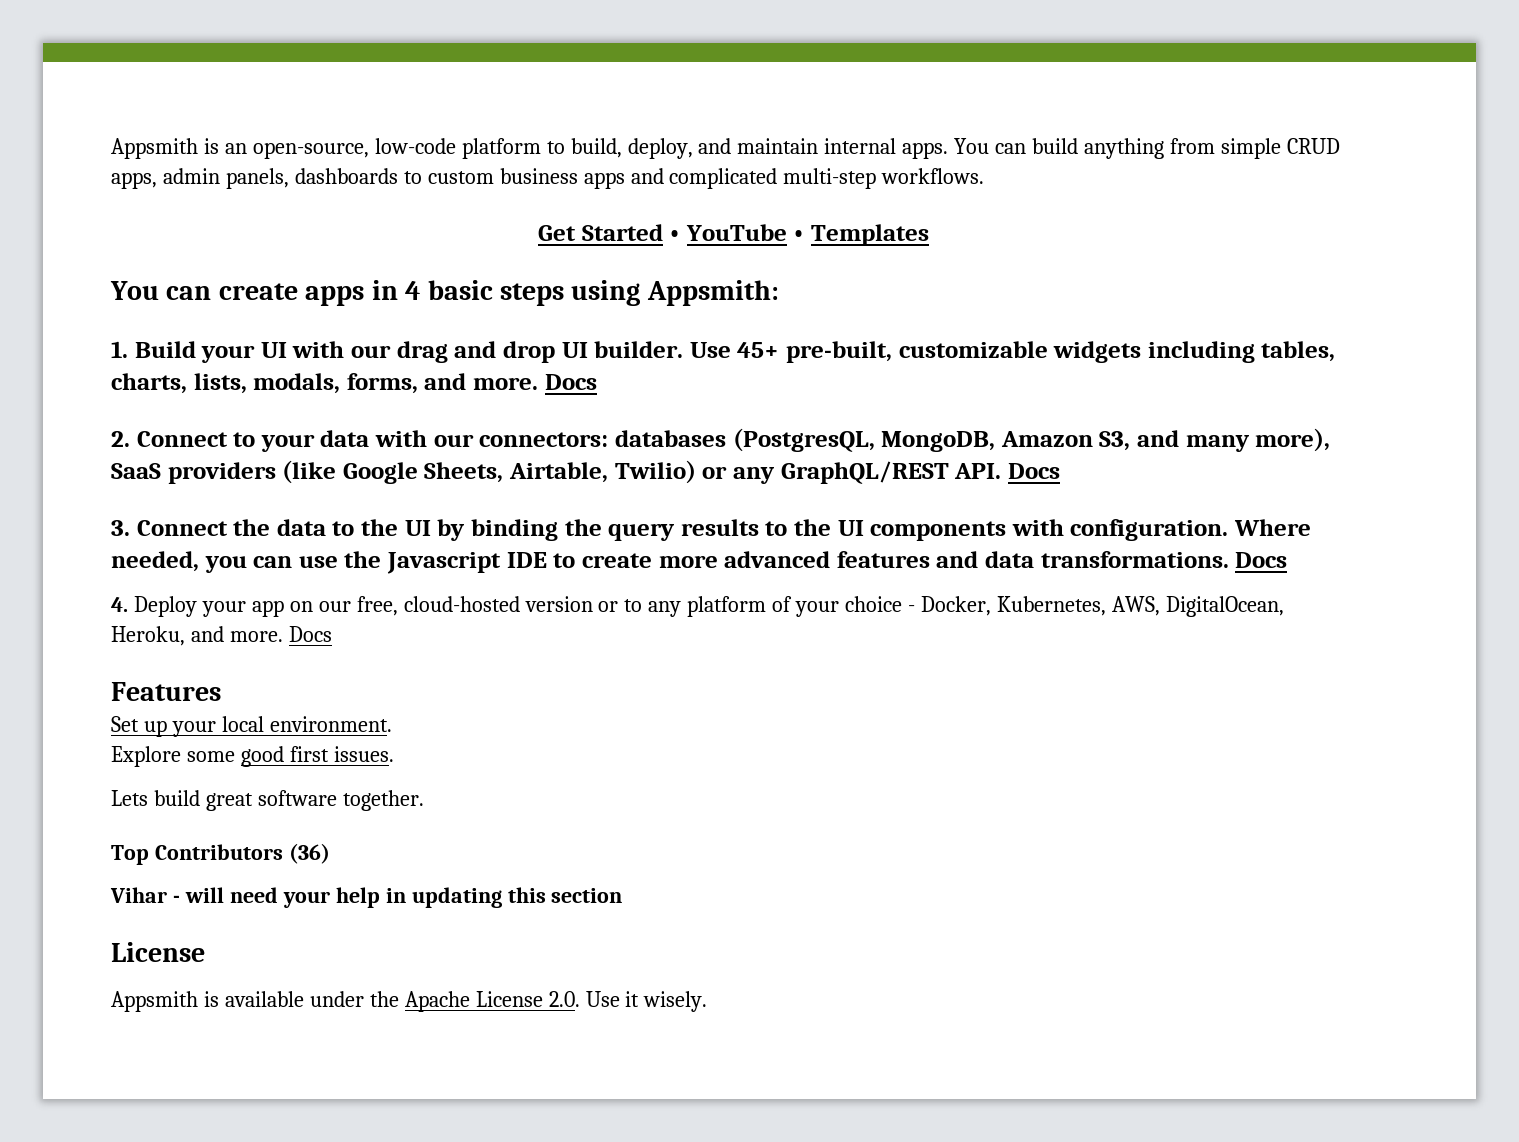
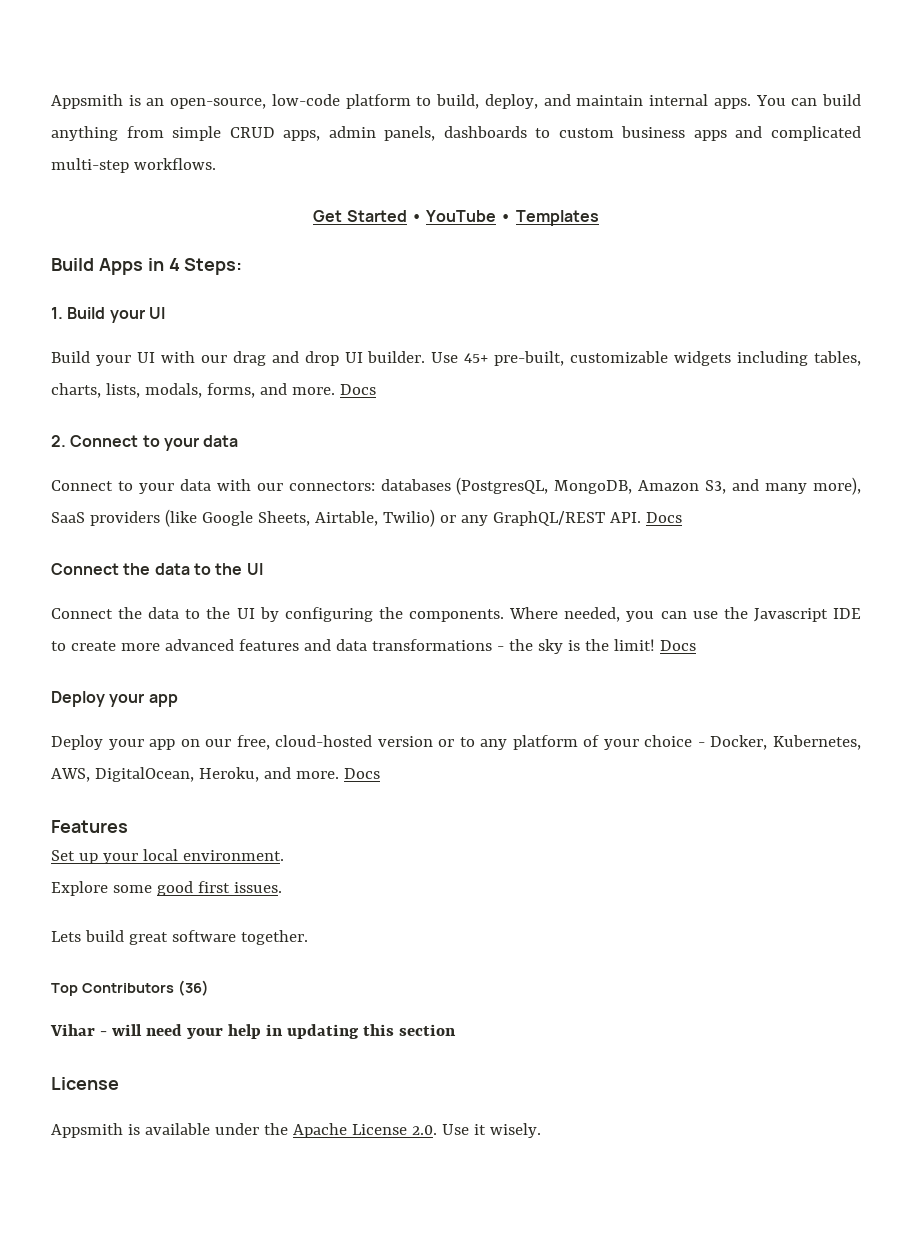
[110,280,779,306] You can create apps in 4 basic steps using Appsmith: -> [51,258,243,275] Build Apps in 4 Steps:
(287, 350) none -> [51,351,155,366] // Build your UI
(370, 438) none -> [51,479,211,494] // Connect to your data
[111,520,130,536] 3. -> [51,563,263,575] Connect the data to the UI //
[470,519,1229,541] binding the query results to the UI components with configuration. -> [284,607,505,622] configuring the components.
[1040,551,1288,568] [111,597,128,612] transformations. Docs // 4. -> [371,639,696,654] [51,691,178,707] transformations - the sky is the limit! Docs // Deploy your app //

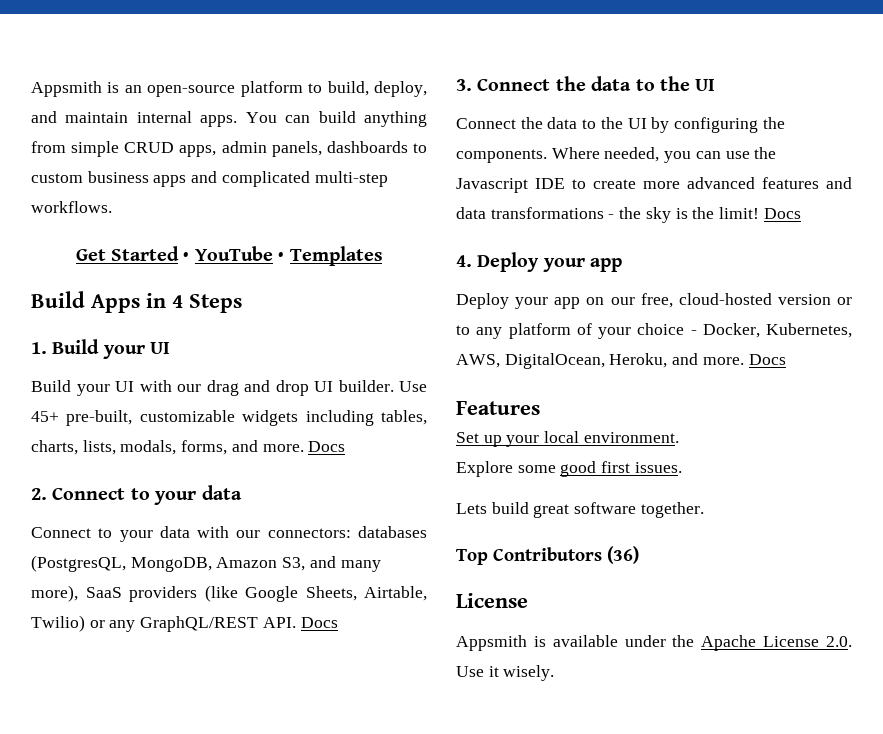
[170,94,340,109] open-source, low-code -> [147,85,236,97] open-source
[184,258,243,275] Steps: -> [189,294,242,313] Steps
(682, 517) none -> [456,79,472,91] 3.
(696, 645) none -> [456,255,472,267] 4.
[50,1024,456,1039] // Vihar - will need your help in updating this section -> (639, 555) none

